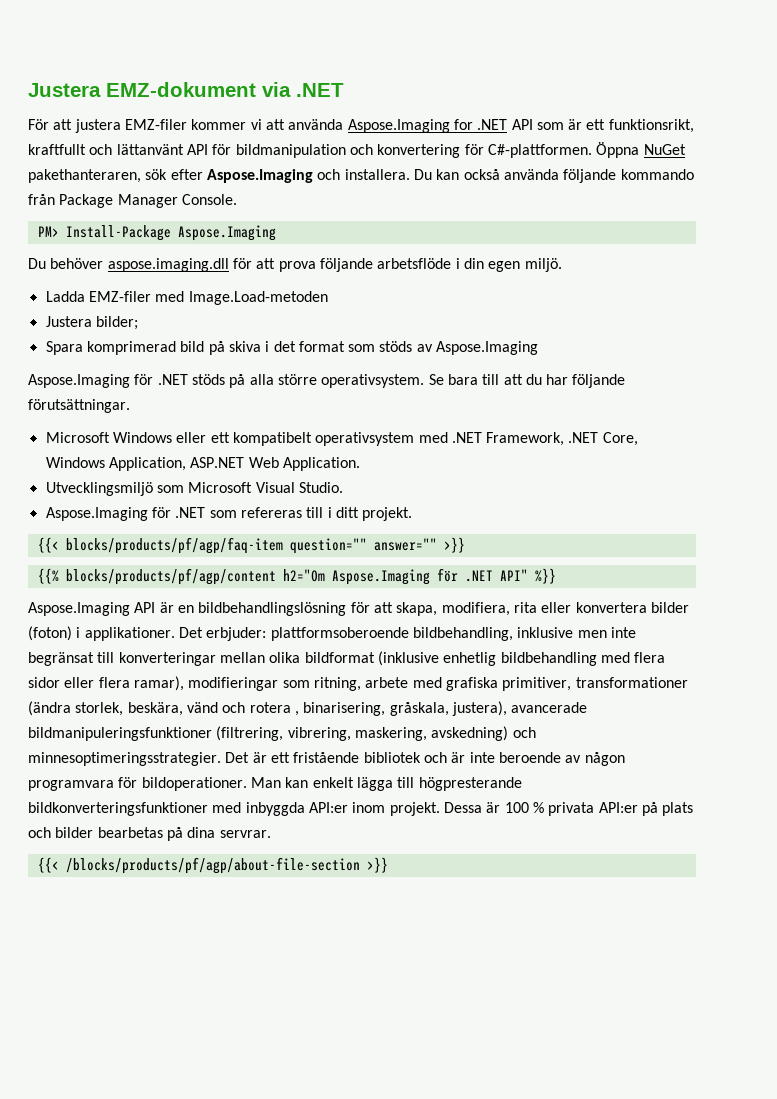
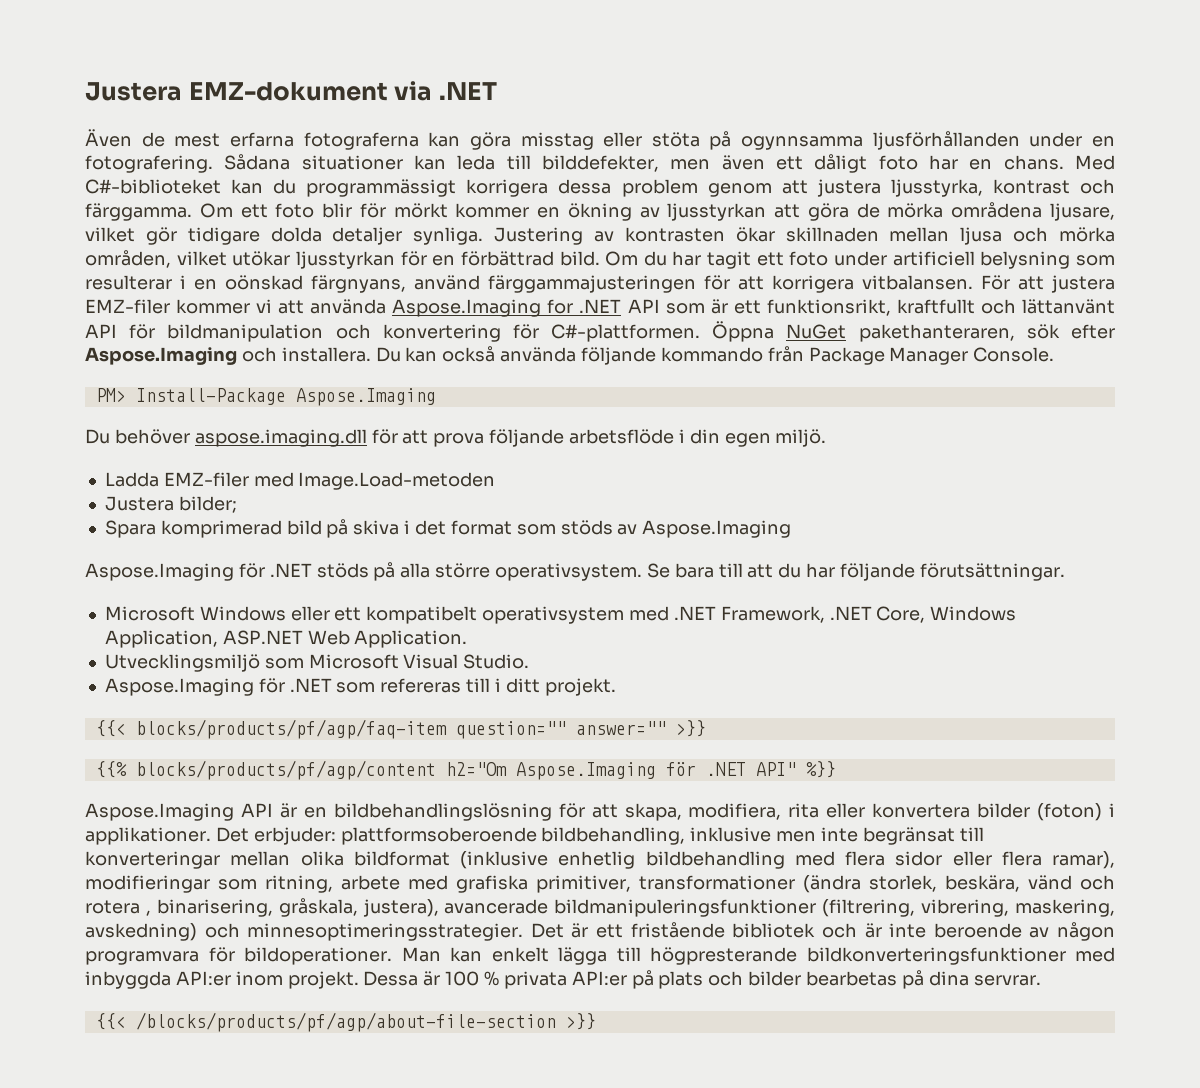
(344, 90) none -> [85,129,1115,150] [85,154,1116,173] [85,179,1115,197] [85,202,1115,221] [85,227,1116,245] [85,250,1115,269] [85,275,973,293] Även de mest erfarna fotograferna kan göra misstag eller stöta på ogynnsamma ljusförhållanden under en fotografering. Sådana situationer kan leda till bilddefekter, men även ett dåligt foto har en chans. Med C#-biblioteket kan du programmässigt korrigera dessa problem genom att justera ljusstyrka, kontrast och färggamma. Om ett foto blir för mörkt kommer en ökning av ljusstyrkan att göra de mörka områdena ljusare, vilket gör tidigare dolda detaljer synliga. Justering av kontrasten ökar skillnaden mellan ljusa och mörka områden, vilket utökar ljusstyrkan för en förbättrad bild. Om du har tagit ett foto under artificiell belysning som resulterar i en oönskad färgnyans, använd färggammajusteringen för att korrigera vitbalansen.

